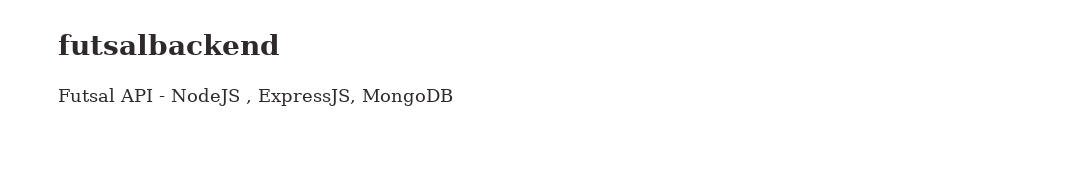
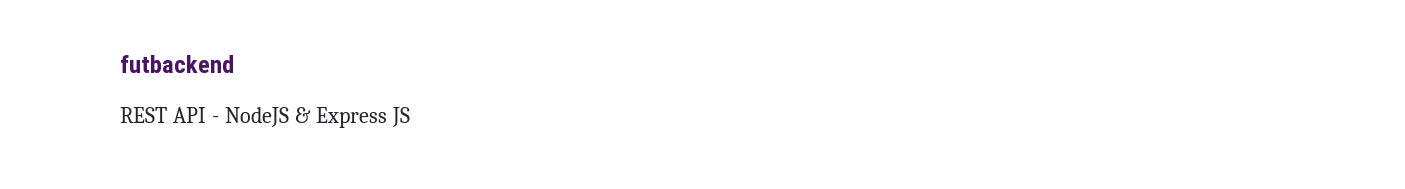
[58,34,280,55] [58,88,115,102] futsalbackend // Futsal -> [120,55,234,73] [120,107,167,123] futbackend // REST
[246,89,453,106] , ExpressJS, MongoDB -> [294,107,410,128] & Express JS

